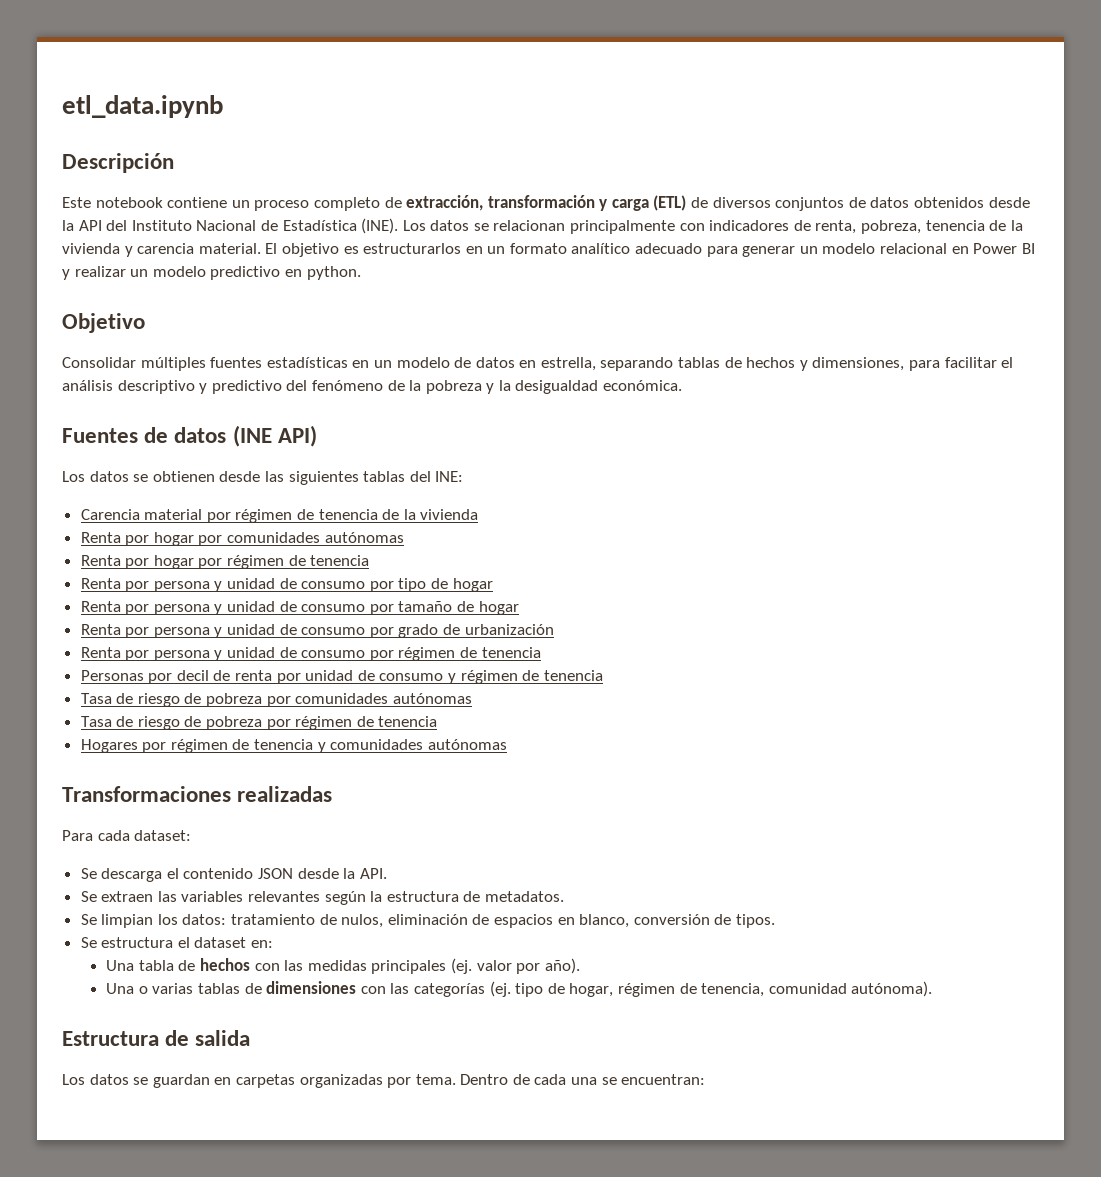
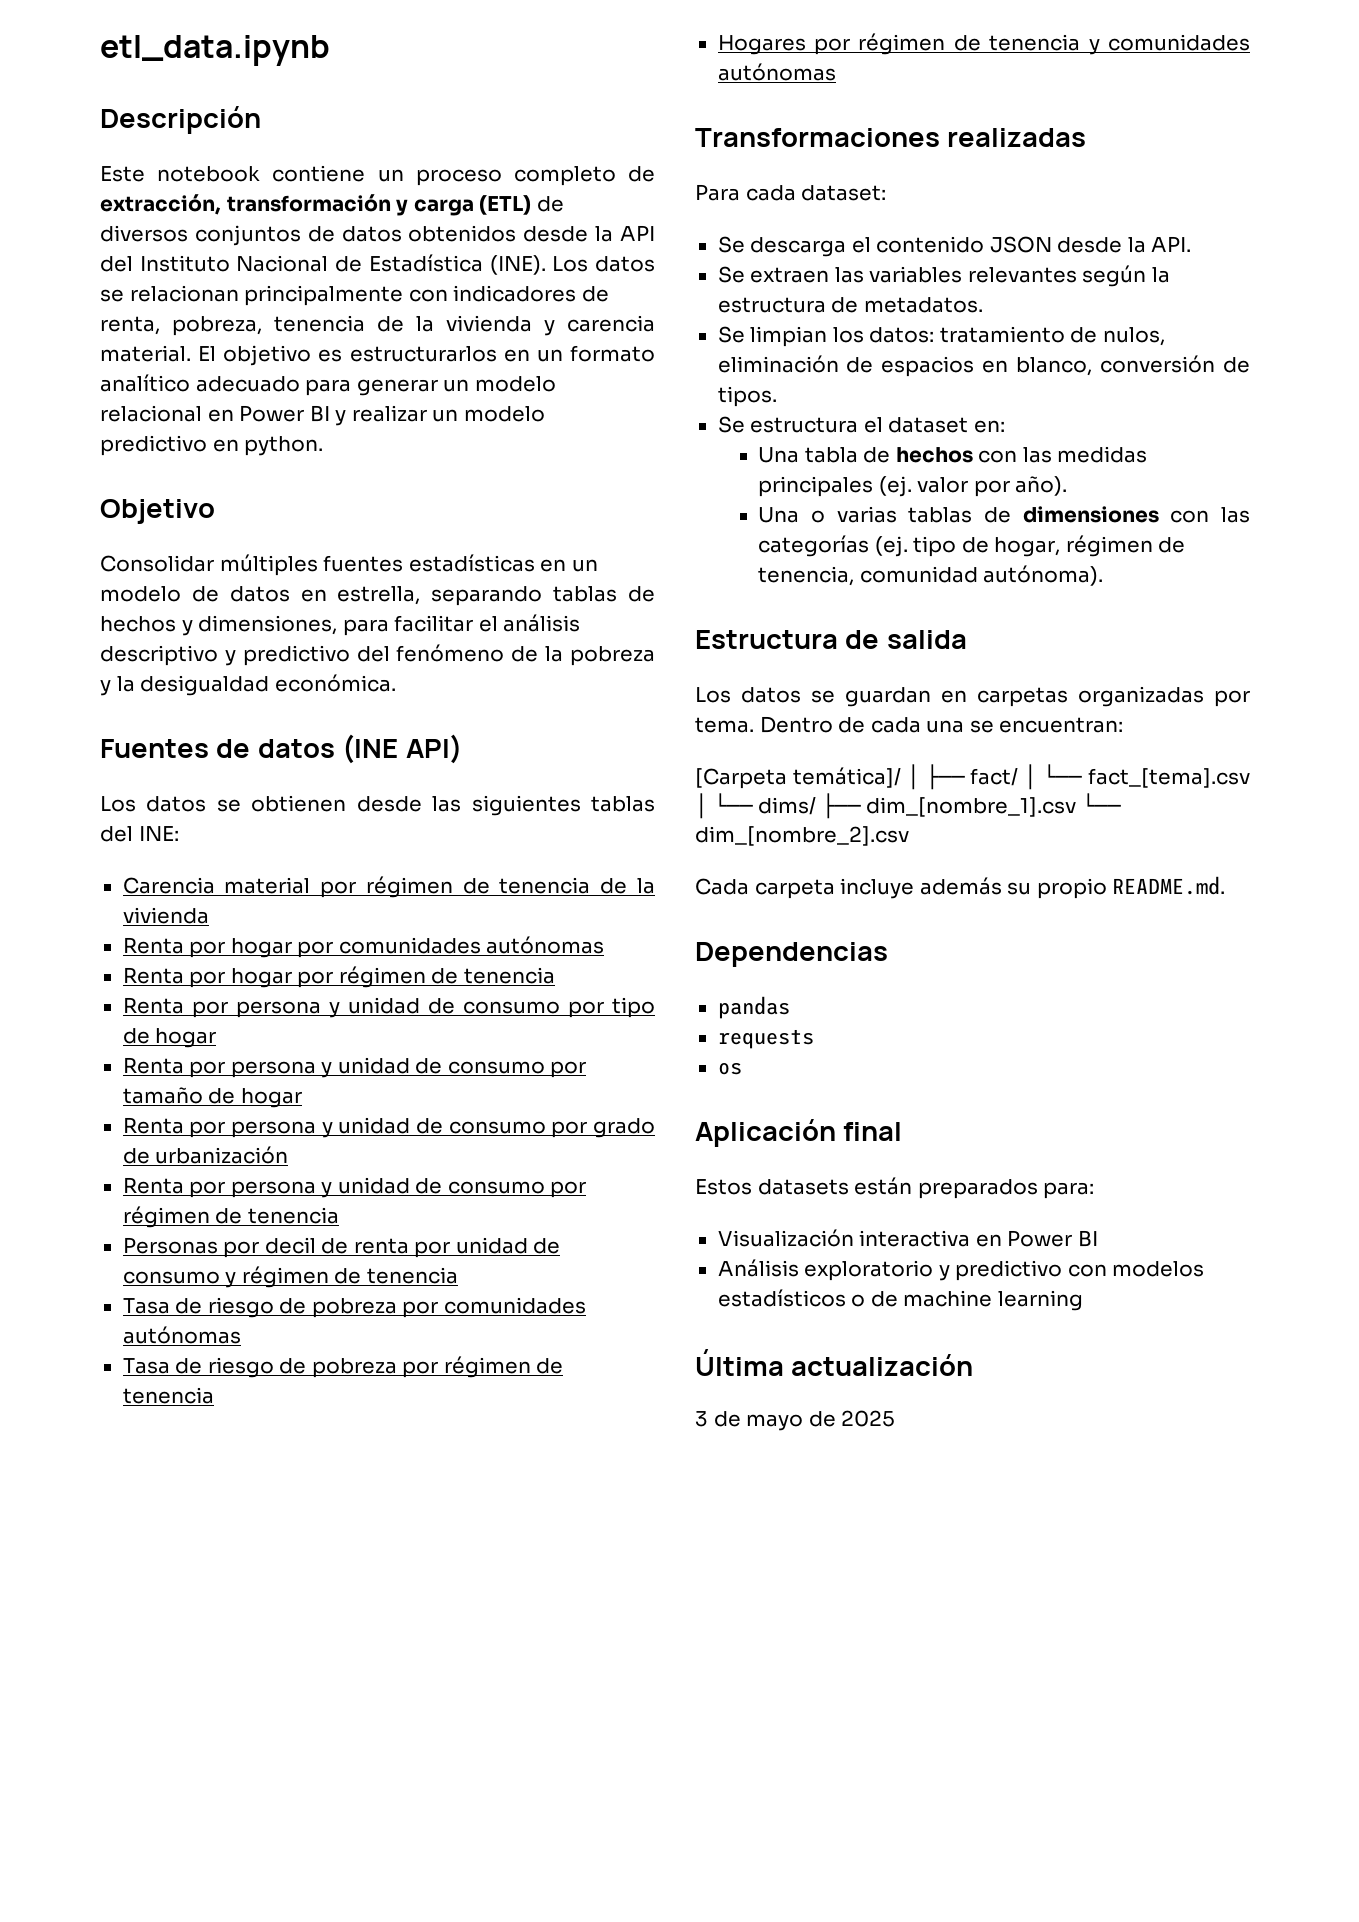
(706, 1079) none -> [695,764,1250,790] [695,793,1121,819] [695,826,909,846] [695,876,1226,899] [695,942,888,967] [717,996,790,1019] [717,1029,814,1049] [717,1062,742,1075] [695,1119,903,1147] [695,1177,1095,1199] [717,1229,1098,1247] [717,1259,1205,1281] [717,1289,1083,1311] [695,1349,974,1376] [695,1410,896,1431] // [Carpeta temática]/ │ ├── fact/ │ └── fact_[tema].csv │ └── dims/ ├── dim_[nombre_1].csv └── dim_[nombre_2].csv // Cada carpeta incluye además su propio README.md. // Dependencias // pandas // requests // os // Aplicación final // Estos datasets están preparados para: // Visualización interactiva en Power BI // Análisis exploratorio y predictivo con modelos estadísticos o de machine learning // Última actualización // 3 de mayo de 2025

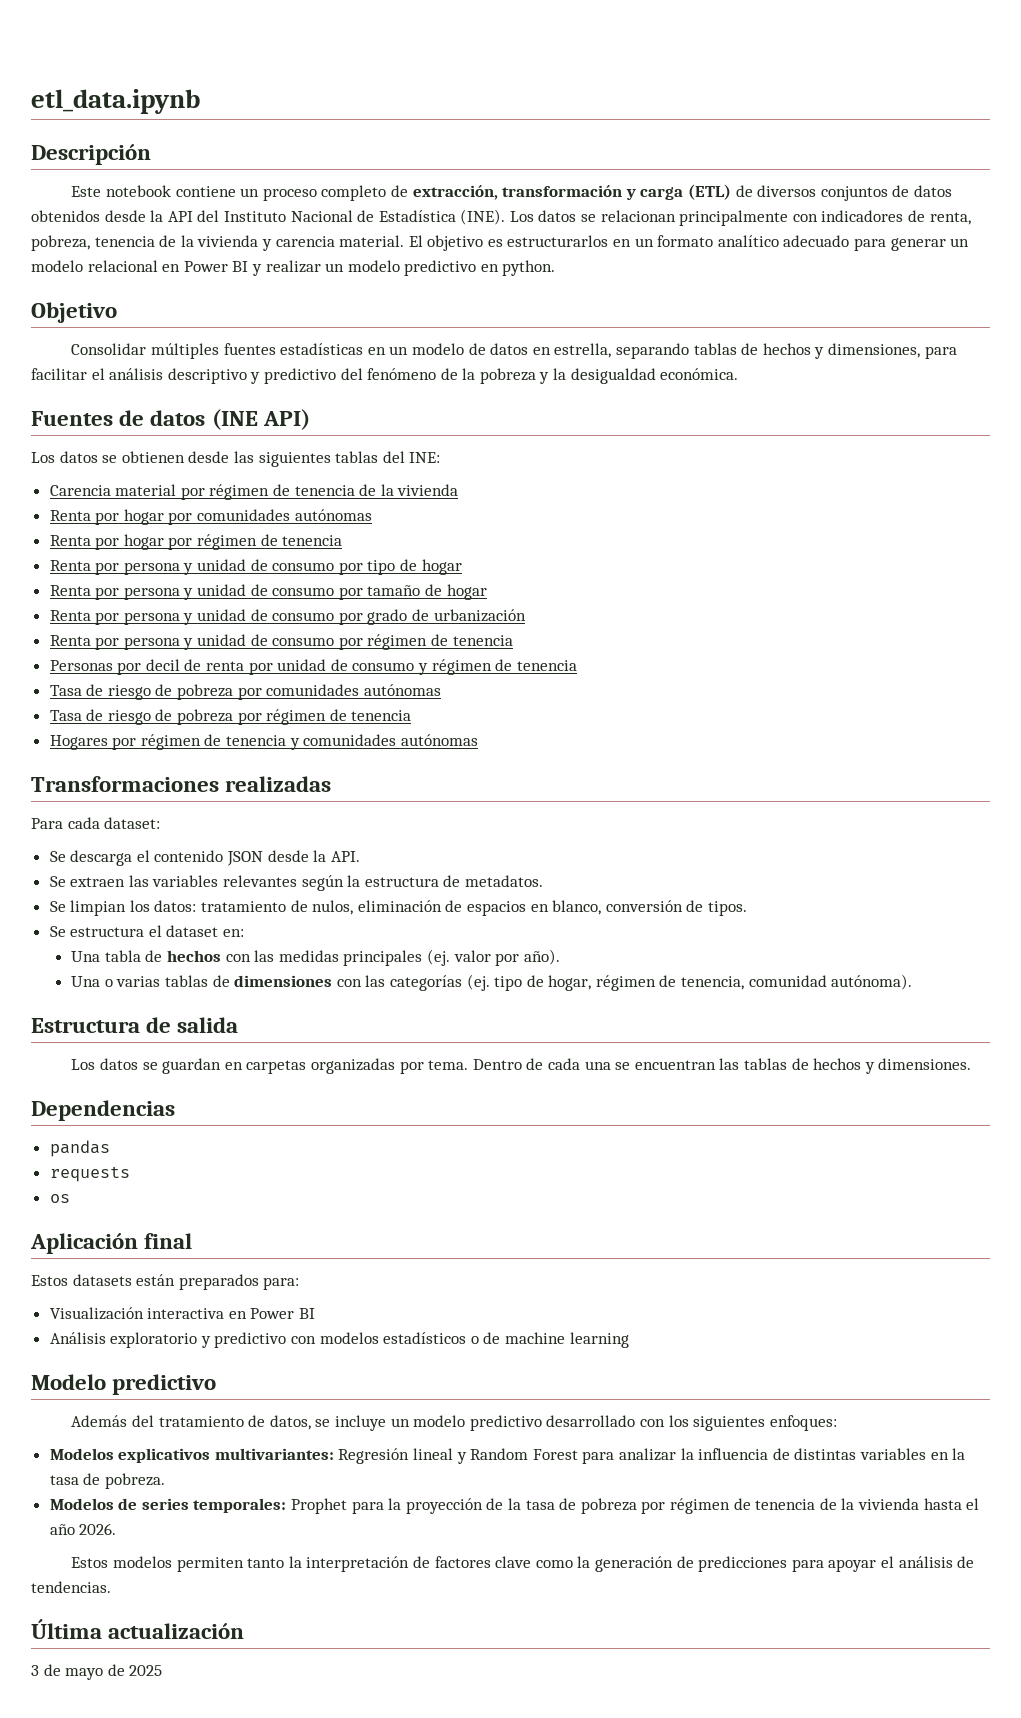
[999,717,1124,733] [695,764,1250,790] [695,793,1121,819] [695,826,909,846] [695,876,1226,899] encuentran: // [Carpeta temática]/ │ ├── fact/ │ └── fact_[tema].csv │ └── dims/ ├── dim_[nombre_1].csv └── dim_[nombre_2].csv // Cada carpeta incluye además su propio README.md. -> [634,1058,972,1074] encuentran las tablas de hechos y dimensiones.
(1083, 1300) none -> [31,1374,217,1395] [71,1415,837,1431] [49,1448,966,1464] [49,1473,165,1489] [49,1498,980,1514] [49,1523,117,1535] [71,1556,975,1572] [31,1581,111,1593] // Modelo predictivo // Además del tratamiento de datos, se incluye un modelo predictivo desarrollado con los siguientes enfoques: // Modelos explicativos multivariantes: Regresión lineal y Random Forest para analizar la influencia de distintas variables en la tasa de pobreza. // Modelos de series temporales: Prophet para la proyección de la tasa de pobreza por régimen de tenencia de la vivienda hasta el año 2026. // Estos modelos permiten tanto la interpretación de factores clave como la generación de predicciones para apoyar el análisis de tendencias.

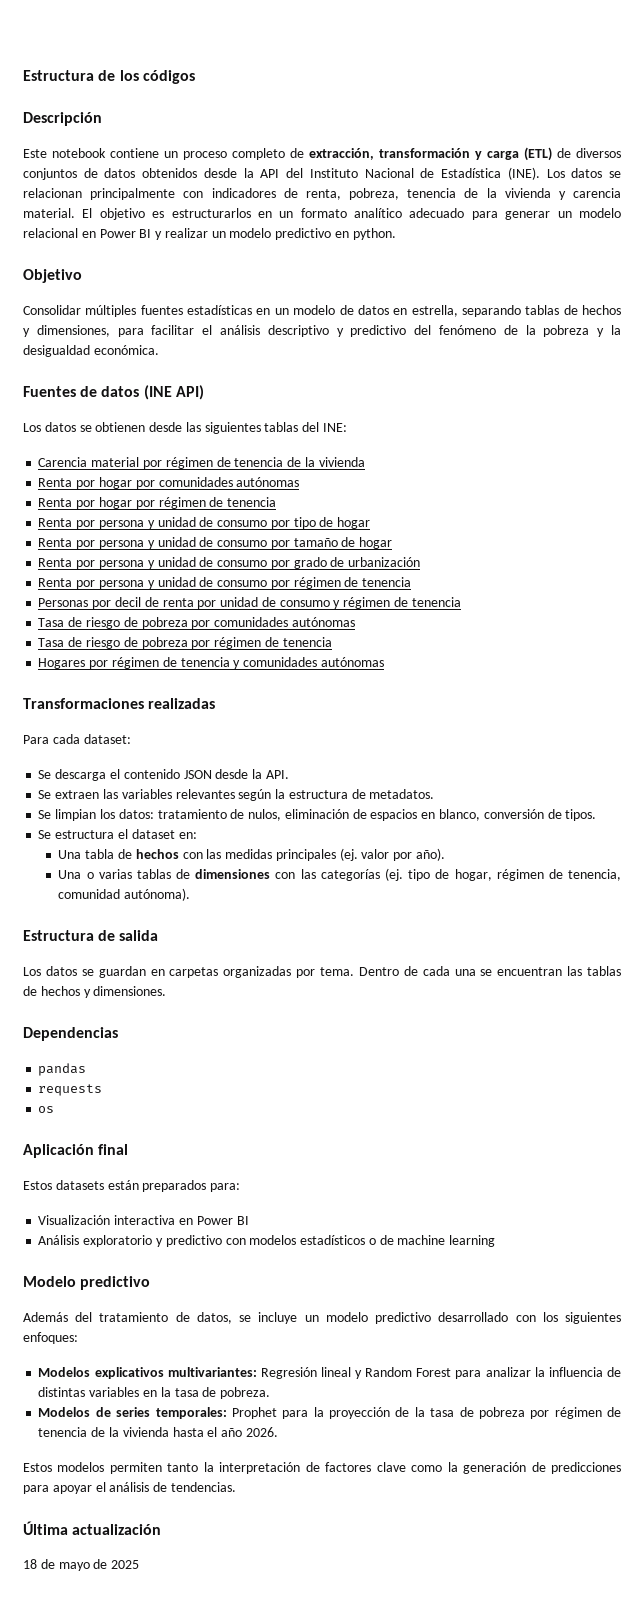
[31,89,200,114] etl_data.ipynb -> [23,70,195,84] Estructura de los códigos
[31,1665,39,1676] 3 -> [23,1559,37,1569] 18

